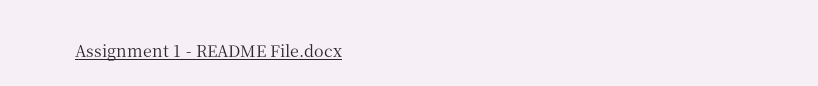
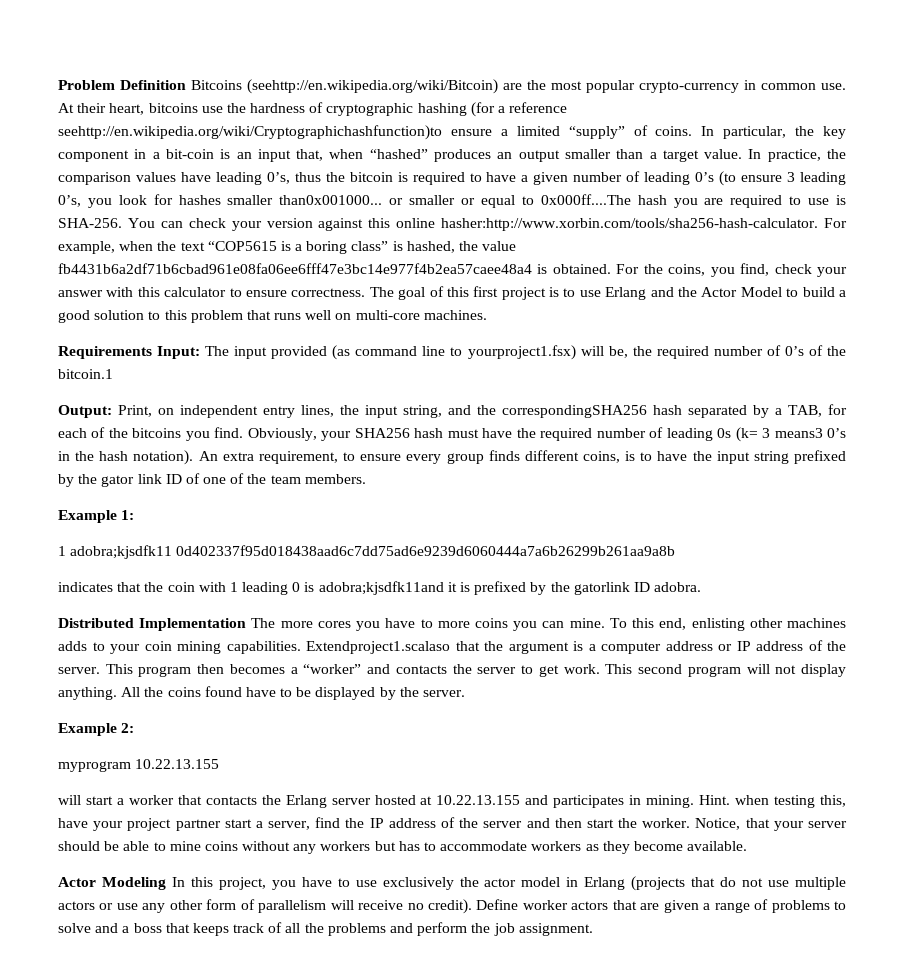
[75,44,343,61] Assignment 1 - README File.docx -> [58,79,846,94] [58,102,568,117] [58,125,846,140] [58,149,846,162] [58,171,847,186] [58,194,847,208] [58,218,847,231] [58,241,517,254] [58,263,848,277] [58,286,847,300] [58,310,487,323] [58,345,846,360] [58,369,113,379] [58,404,847,418] [58,427,847,442] [58,450,846,465] [58,473,366,487] [58,510,135,523] [58,545,676,559] [58,581,702,595] [58,618,846,631] [58,640,846,654] [58,664,846,677] [58,686,466,700] [58,723,135,736] [58,759,220,772] [58,795,846,808] [58,817,847,831] [58,841,748,854] [58,876,847,891] [58,899,847,914] [58,922,593,936] Problem Definition Bitcoins (seehttp://en.wikipedia.org/wiki/Bitcoin) are the most popular crypto-currency in common use. At their heart, bitcoins use the hardness of cryptographic hashing (for a reference seehttp://en.wikipedia.org/wiki/Cryptographichashfunction)to ensure a limited “supply” of coins. In particular, the key component in a bit-coin is an input that, when “hashed” produces an output smaller than a target value. In practice, the comparison values have leading 0’s, thus the bitcoin is required to have a given number of leading 0’s (to ensure 3 leading 0’s, you look for hashes smaller than0x001000... or smaller or equal to 0x000ff....The hash you are required to use is SHA-256. You can check your version against this online hasher:http://www.xorbin.com/tools/sha256-hash-calculator. For example, when the text “COP5615 is a boring class” is hashed, the value fb4431b6a2df71b6cbad961e08fa06ee6fff47e3bc14e977f4b2ea57caee48a4 is obtained. For the coins, you find, check your answer with this calculator to ensure correctness. The goal of this first project is to use Erlang and the Actor Model to build a good solution to this problem that runs well on multi-core machines. // Requirements Input: The input provided (as command line to yourproject1.fsx) will be, the required number of 0’s of the bitcoin.1 // Output: Print, on independent entry lines, the input string, and the correspondingSHA256 hash separated by a TAB, for each of the bitcoins you find. Obviously, your SHA256 hash must have the required number of leading 0s (k= 3 means3 0’s in the hash notation). An extra requirement, to ensure every group finds different coins, is to have the input string prefixed by the gator link ID of one of the team members. // Example 1: // 1 adobra;kjsdfk11 0d402337f95d018438aad6c7dd75ad6e9239d6060444a7a6b26299b261aa9a8b // indicates that the coin with 1 leading 0 is adobra;kjsdfk11and it is prefixed by the gatorlink ID adobra. // Distributed Implementation The more cores you have to more coins you can mine. To this end, enlisting other machines adds to your coin mining capabilities. Extendproject1.scalaso that the argument is a computer address or IP address of the server. This program then becomes a “worker” and contacts the server to get work. This second program will not display anything. All the coins found have to be displayed by the server. // Example 2: // myprogram 10.22.13.155 // will start a worker that contacts the Erlang server hosted at 10.22.13.155 and participates in mining. Hint. when testing this, have your project partner start a server, find the IP address of the server and then start the worker. Notice, that your server should be able to mine coins without any workers but has to accommodate workers as they become available. // Actor Modeling In this project, you have to use exclusively the actor model in Erlang (projects that do not use multiple actors or use any other form of parallelism will receive no credit). Define worker actors that are given a range of problems to solve and a boss that keeps track of all the problems and perform the job assignment.

